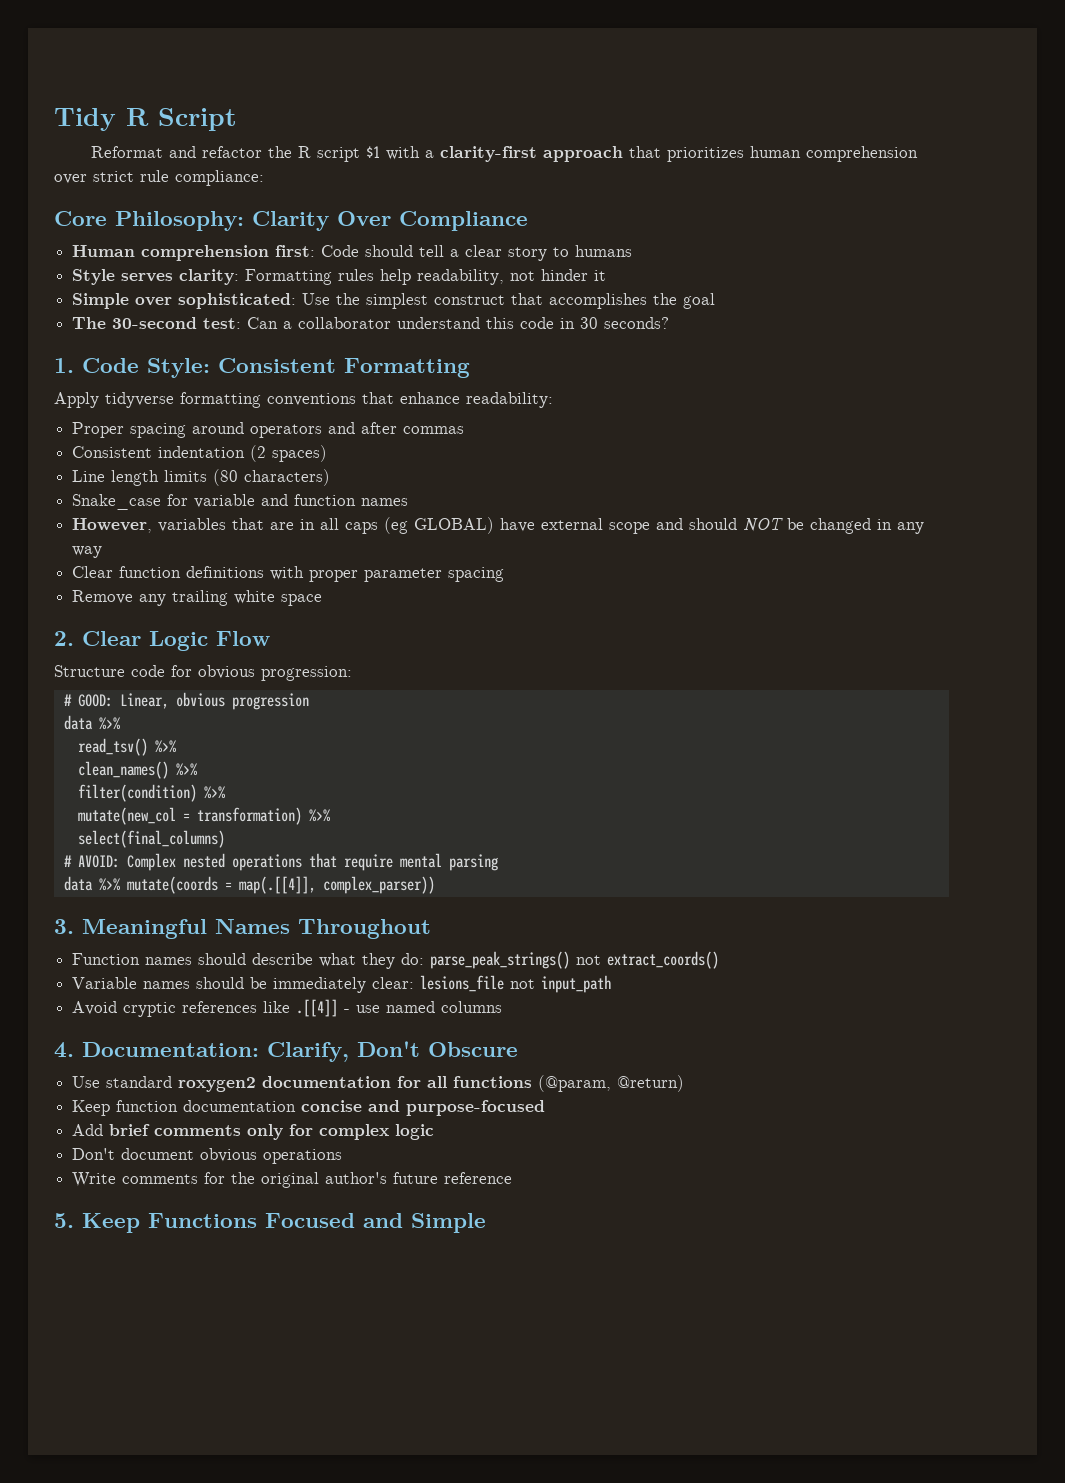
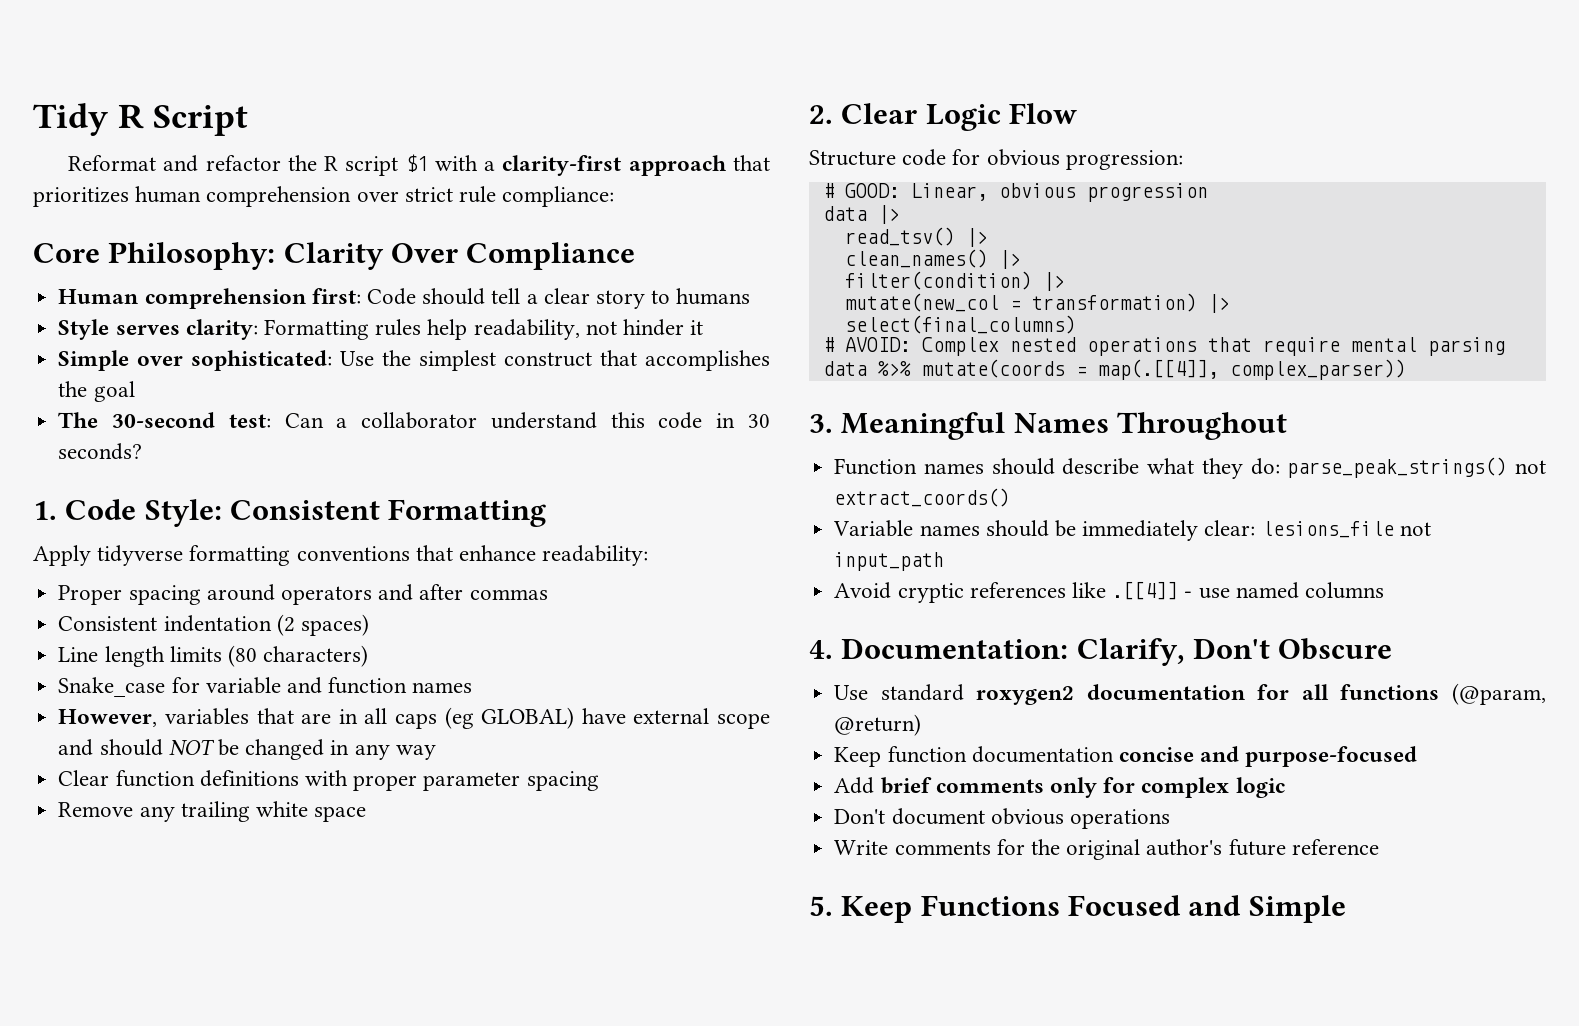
[98,717,120,730] %>% -> [877,205,900,224] |>
[154,740,176,753] %>% -> [965,228,988,247] |>
[175,763,197,776] %>% -> [998,250,1021,269] |>
[203,786,225,799] %>% -> [1042,272,1065,291] |>
[308,809,330,822] %>% -> [1207,294,1230,313] |>

